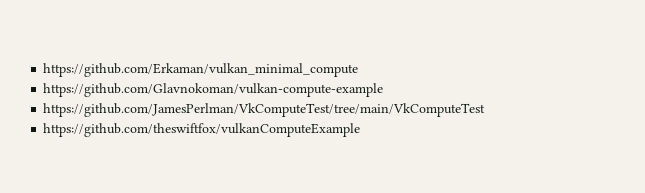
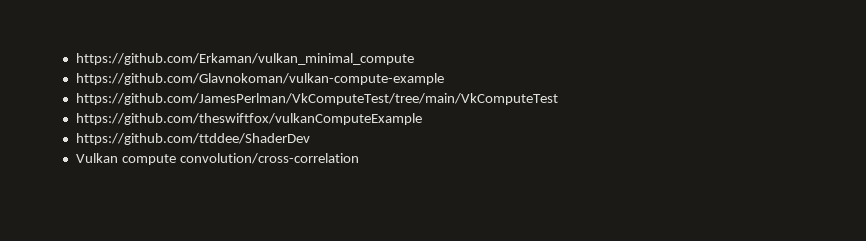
(361, 130) none -> [75,133,310,145] [75,153,359,165] // https://github.com/ttddee/ShaderDev // Vulkan compute convolution/cross-correlation

